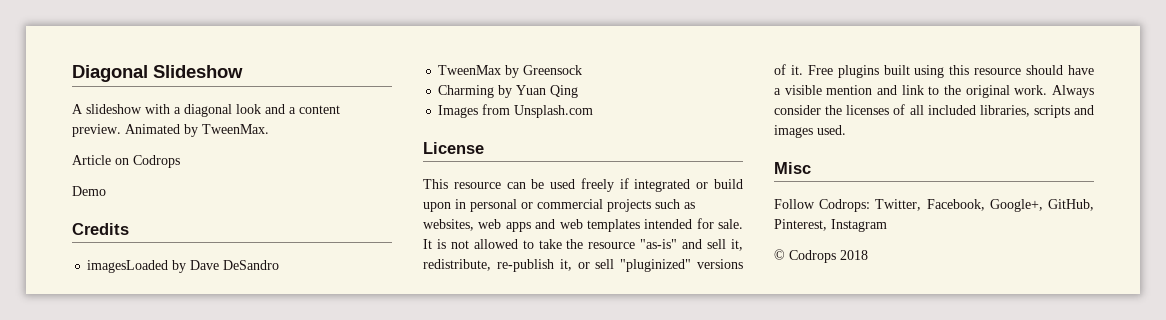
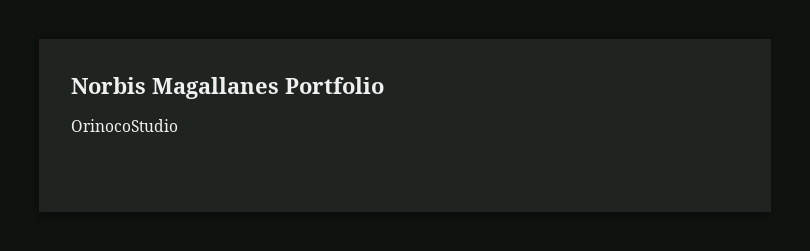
[72,65,243,82] [72,104,340,117] [72,124,269,137] [72,155,180,168] [72,186,106,196] [72,223,129,235] [87,260,280,273] [438,65,583,78] [438,85,579,98] [438,104,594,118] [423,142,484,154] [423,178,743,192] [423,199,695,212] [423,218,743,232] [423,239,743,251] [423,259,743,272] [774,64,1094,78] [774,85,1094,98] [774,104,1094,118] [774,125,846,138] [774,162,811,174] [774,199,1094,212] [774,219,887,232] [774,249,868,263] Diagonal Slideshow // A slideshow with a diagonal look and a content preview. Animated by TweenMax. // Article on Codrops // Demo // Credits // imagesLoaded by Dave DeSandro // TweenMax by Greensock // Charming by Yuan Qing // Images from Unsplash.com // License // This resource can be used freely if integrated or build upon in personal or commercial projects such as websites, web apps and web templates intended for sale. It is not allowed to take the resource "as-is" and sell it, redistribute, re-publish it, or sell "pluginized" versions of it. Free plugins built using this resource should have a visible mention and link to the original work. Always consider the licenses of all included libraries, scripts and images used. // Misc // Follow Codrops: Twitter, Facebook, Google+, GitHub, Pinterest, Instagram // © Codrops 2018 -> [71,77,384,99] [71,119,178,132] Norbis Magallanes Portfolio // OrinocoStudio

